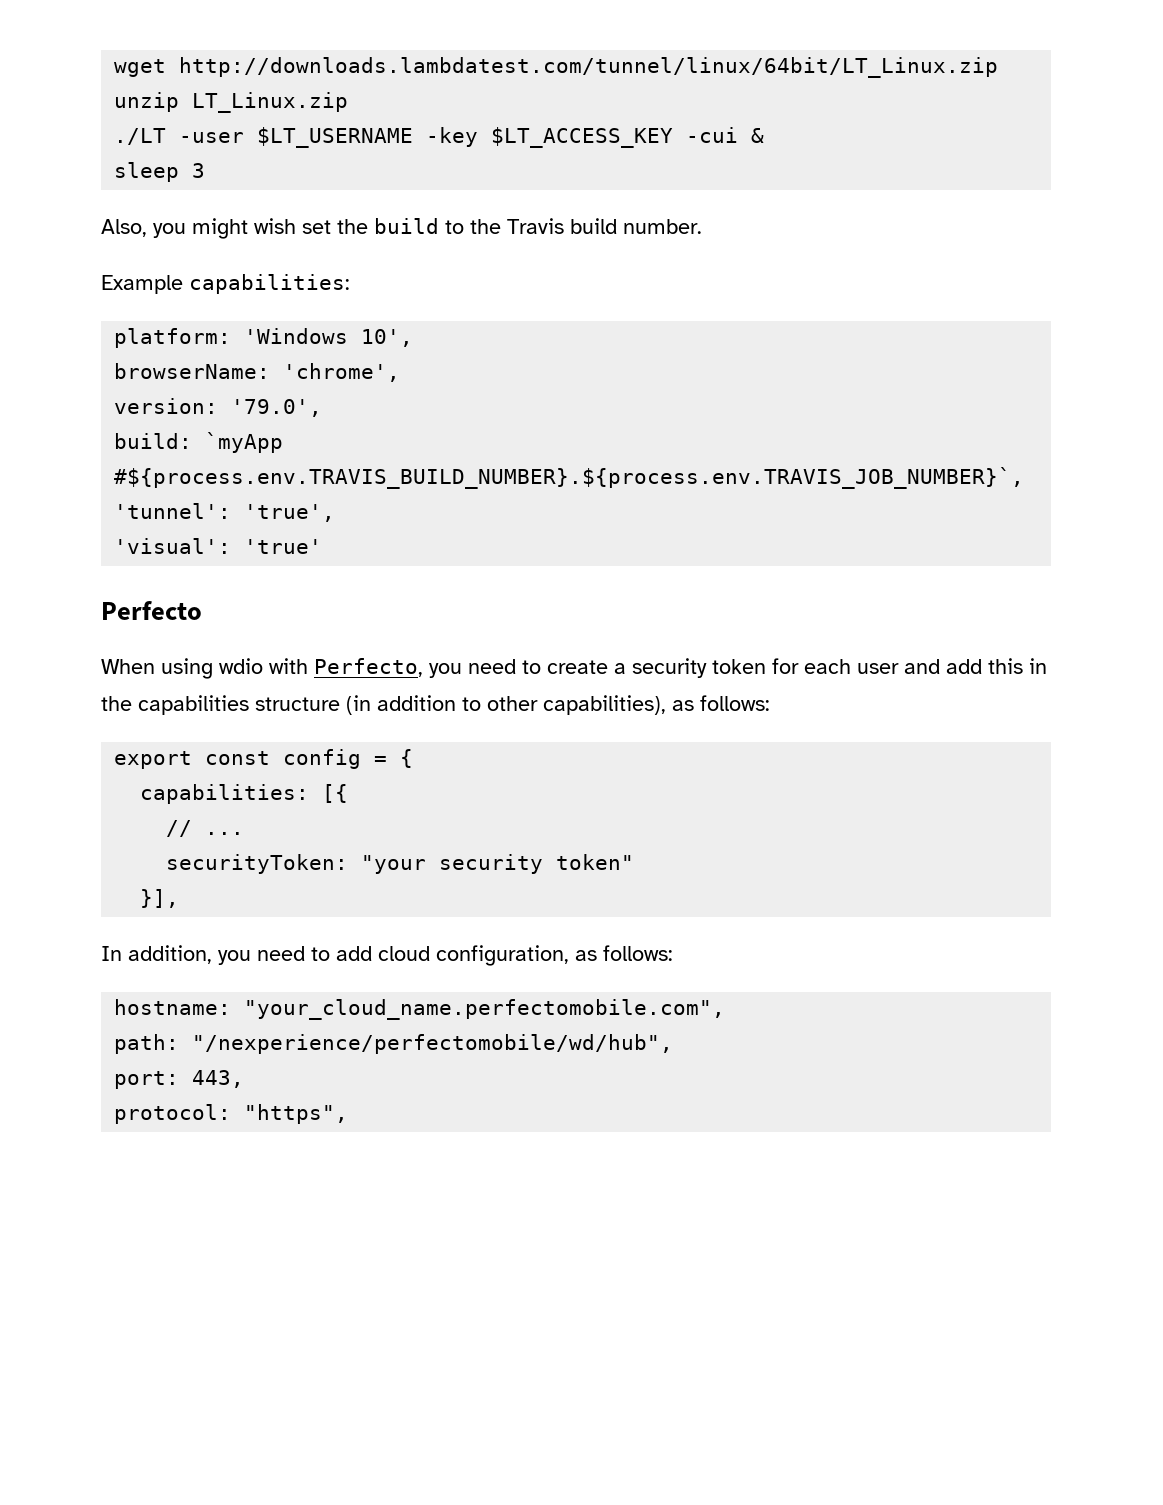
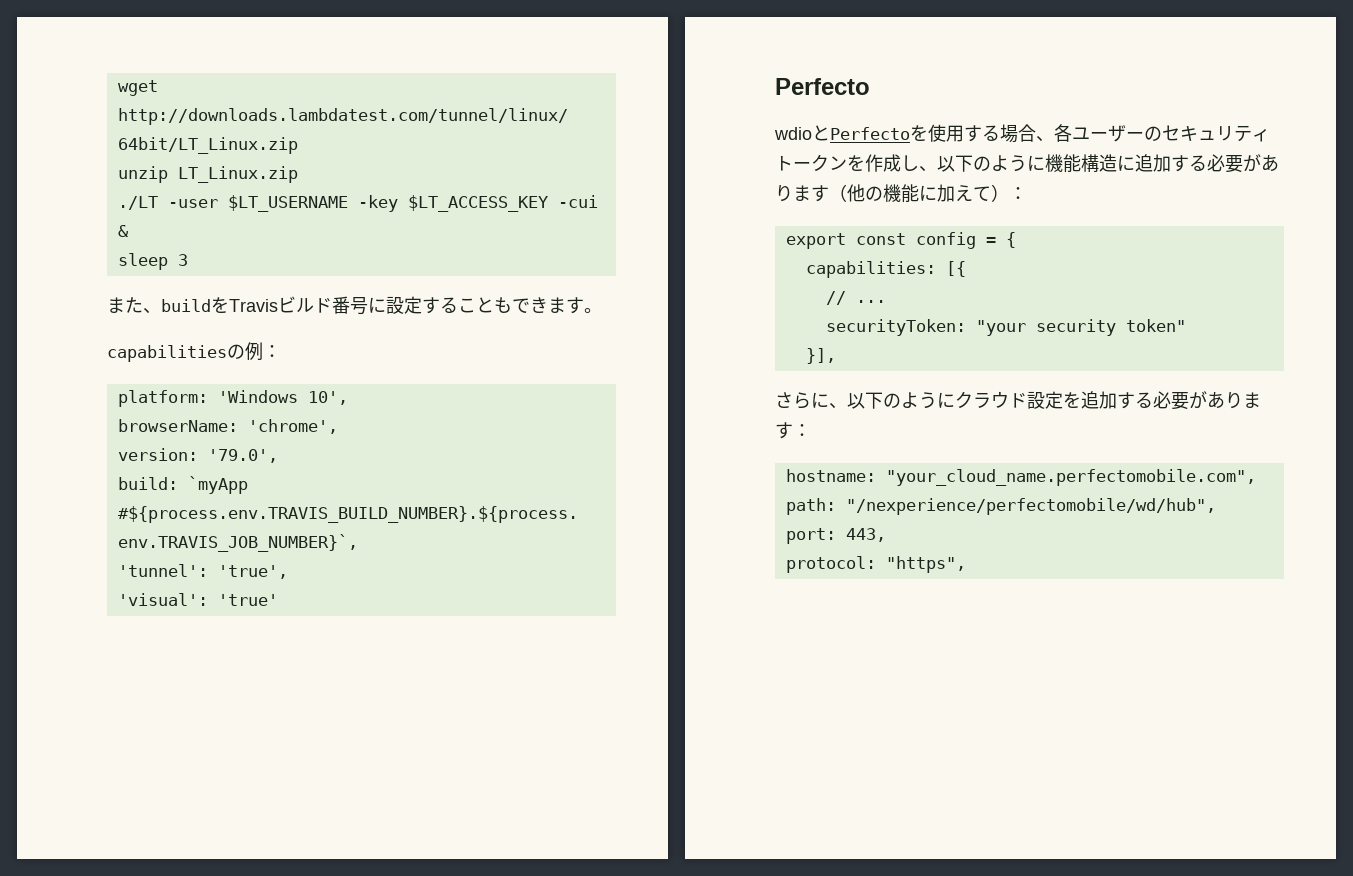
[101,218,702,239] [101,274,350,294] Also, you might wish set the build to the Travis build number. // Example capabilities: -> [107,296,602,315] [107,342,281,362] また、buildをTravisビルド番号に設定することもできます。 // capabilitiesの例：
[101,658,1047,679] [101,695,770,715] When using wdio with Perfecto, you need to create a security token for each user and add this in the capabilities structure (in addition to other capabilities), as follows: -> [774,124,1270,143] [775,154,1279,173] [775,184,1027,203] wdioとPerfectoを使用する場合、各ユーザーのセキュリティトークンを作成し、以下のように機能構造に追加する必要があります（他の機能に加えて）：
[101,945,673,966] In addition, you need to add cloud configuration, as follows: -> [775,391,1261,410] [775,422,811,439] さらに、以下のようにクラウド設定を追加する必要があります：

